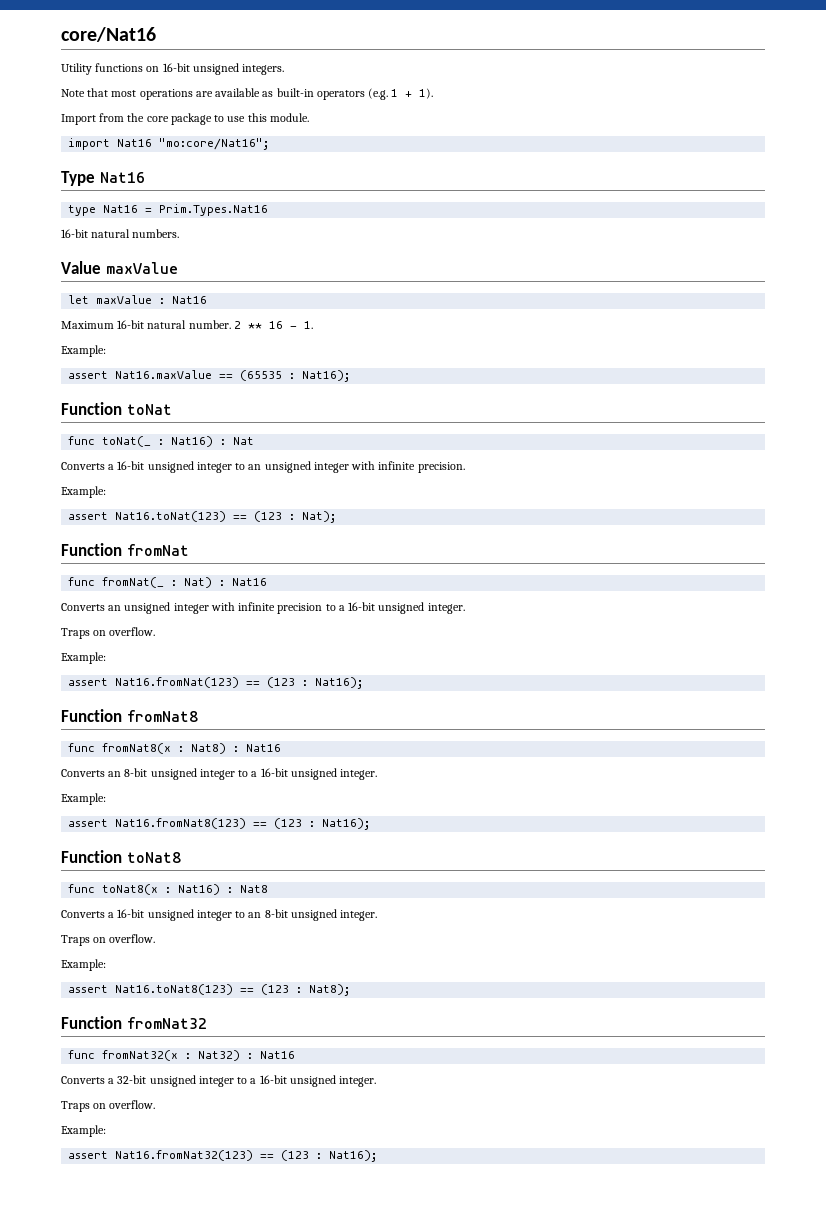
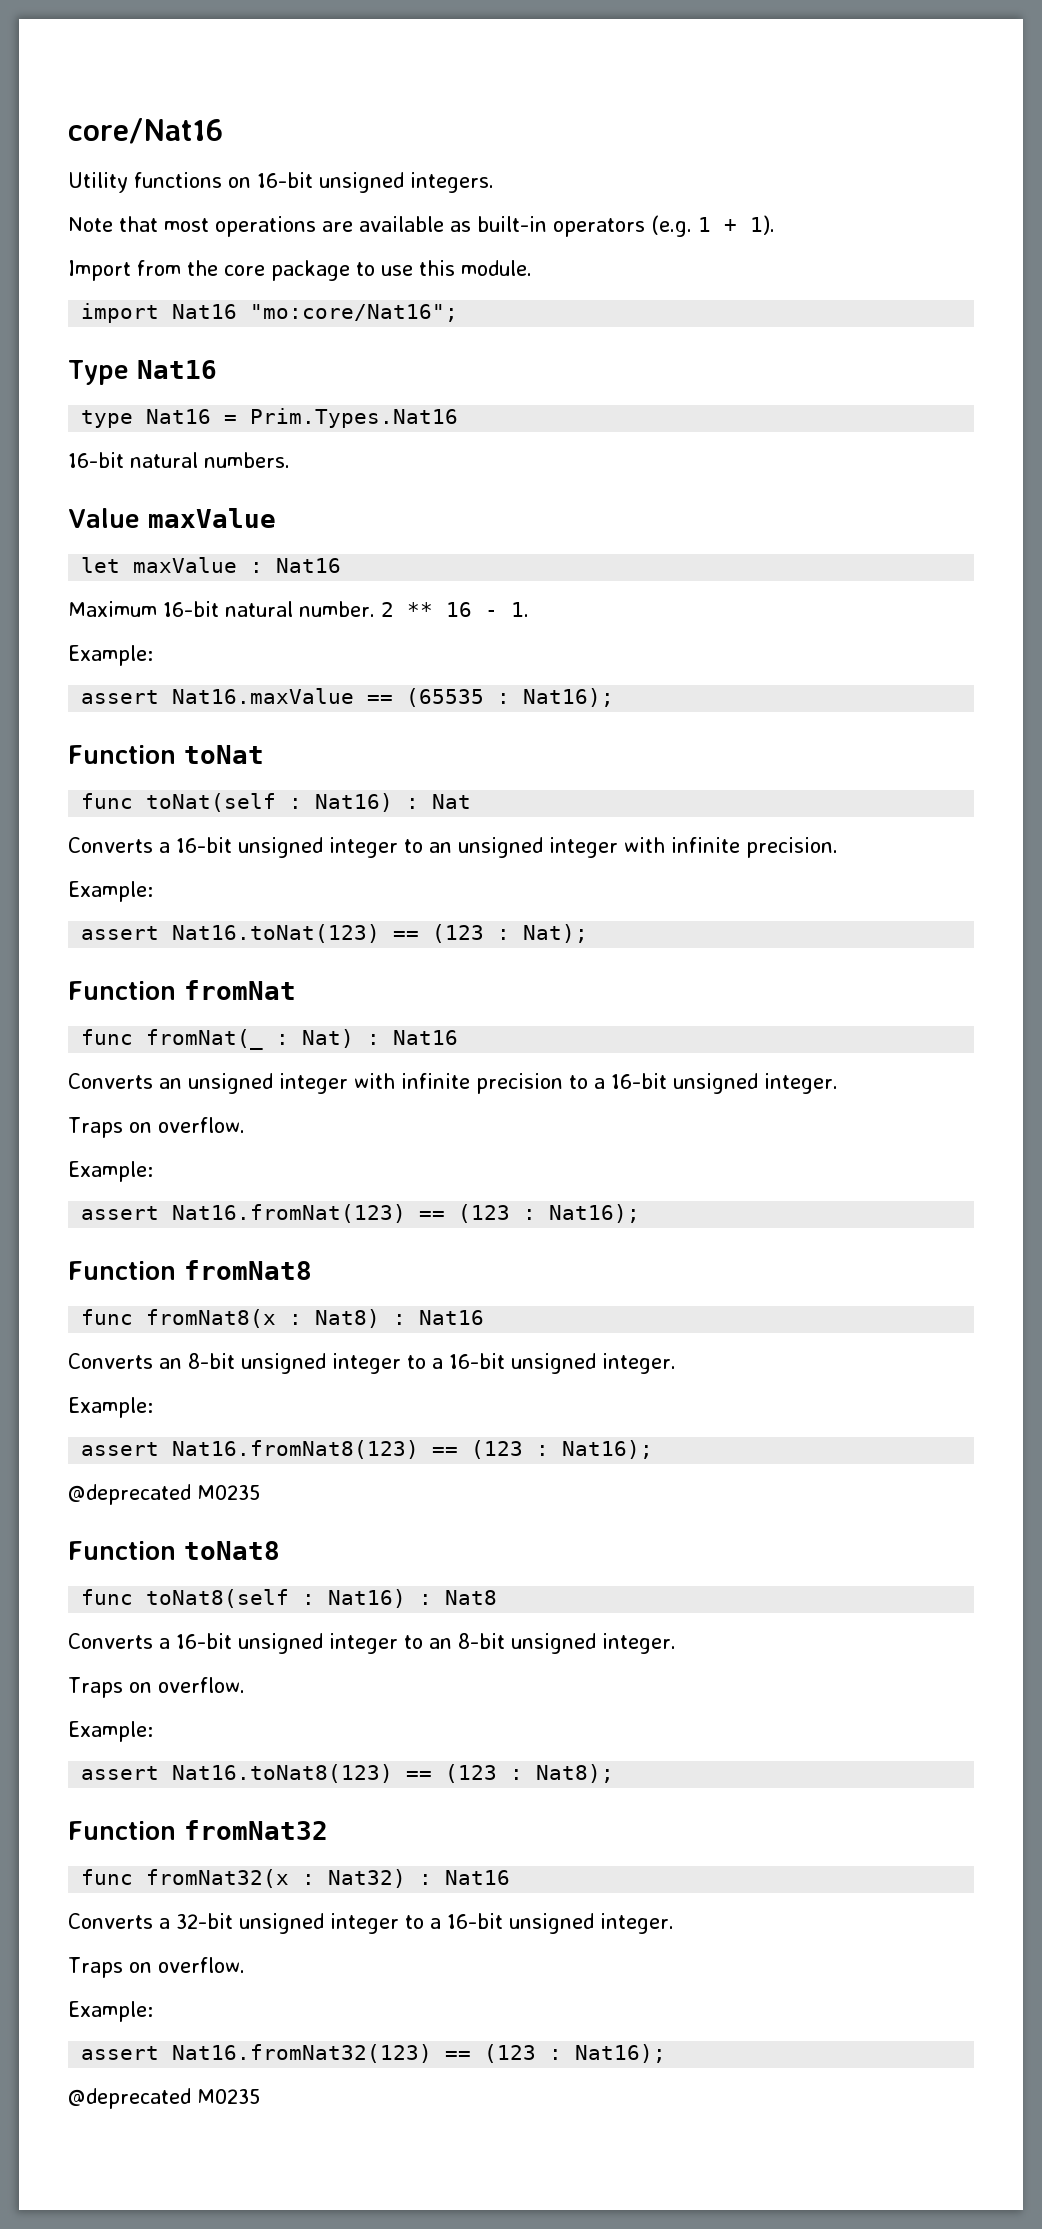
[102,436,152,447] toNat(_ -> [146,793,277,812] toNat(self
(371, 824) none -> [68,1484,260,1505] // @deprecated M0235
[102,884,159,895] toNat8(x -> [146,1589,290,1608] toNat8(self
(378, 1156) none -> [68,2088,260,2109] // @deprecated M0235

